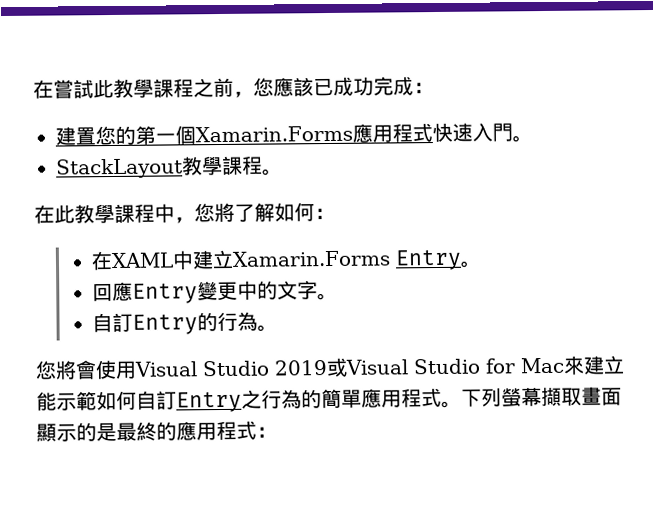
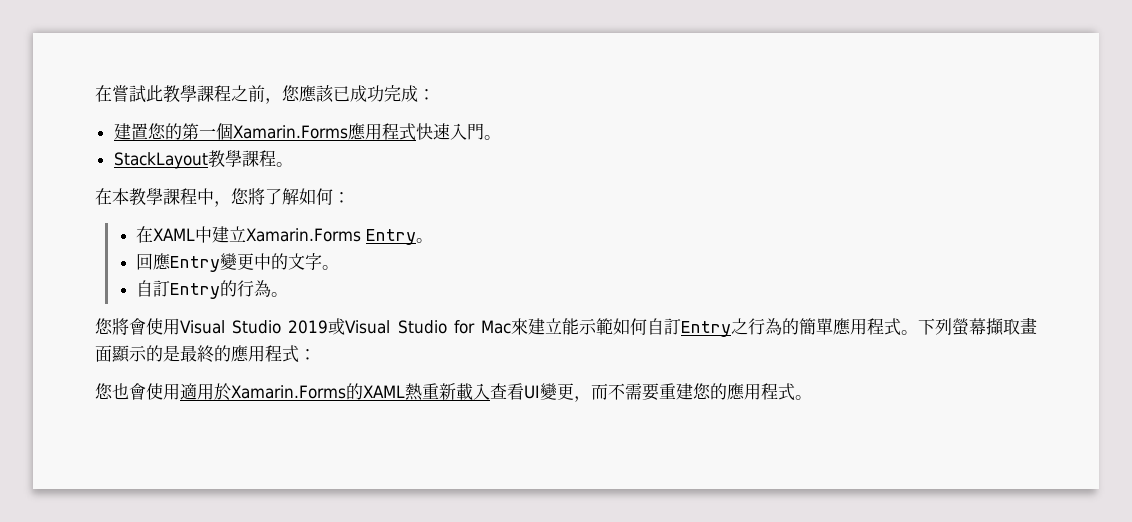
[54,204,75,224] 此 -> [112,188,129,205] 本
(277, 432) none -> [95,383,812,402] // 您也會使用適用於Xamarin.Forms的XAML熱重新載入查看UI變更，而不需要重建您的應用程式。

